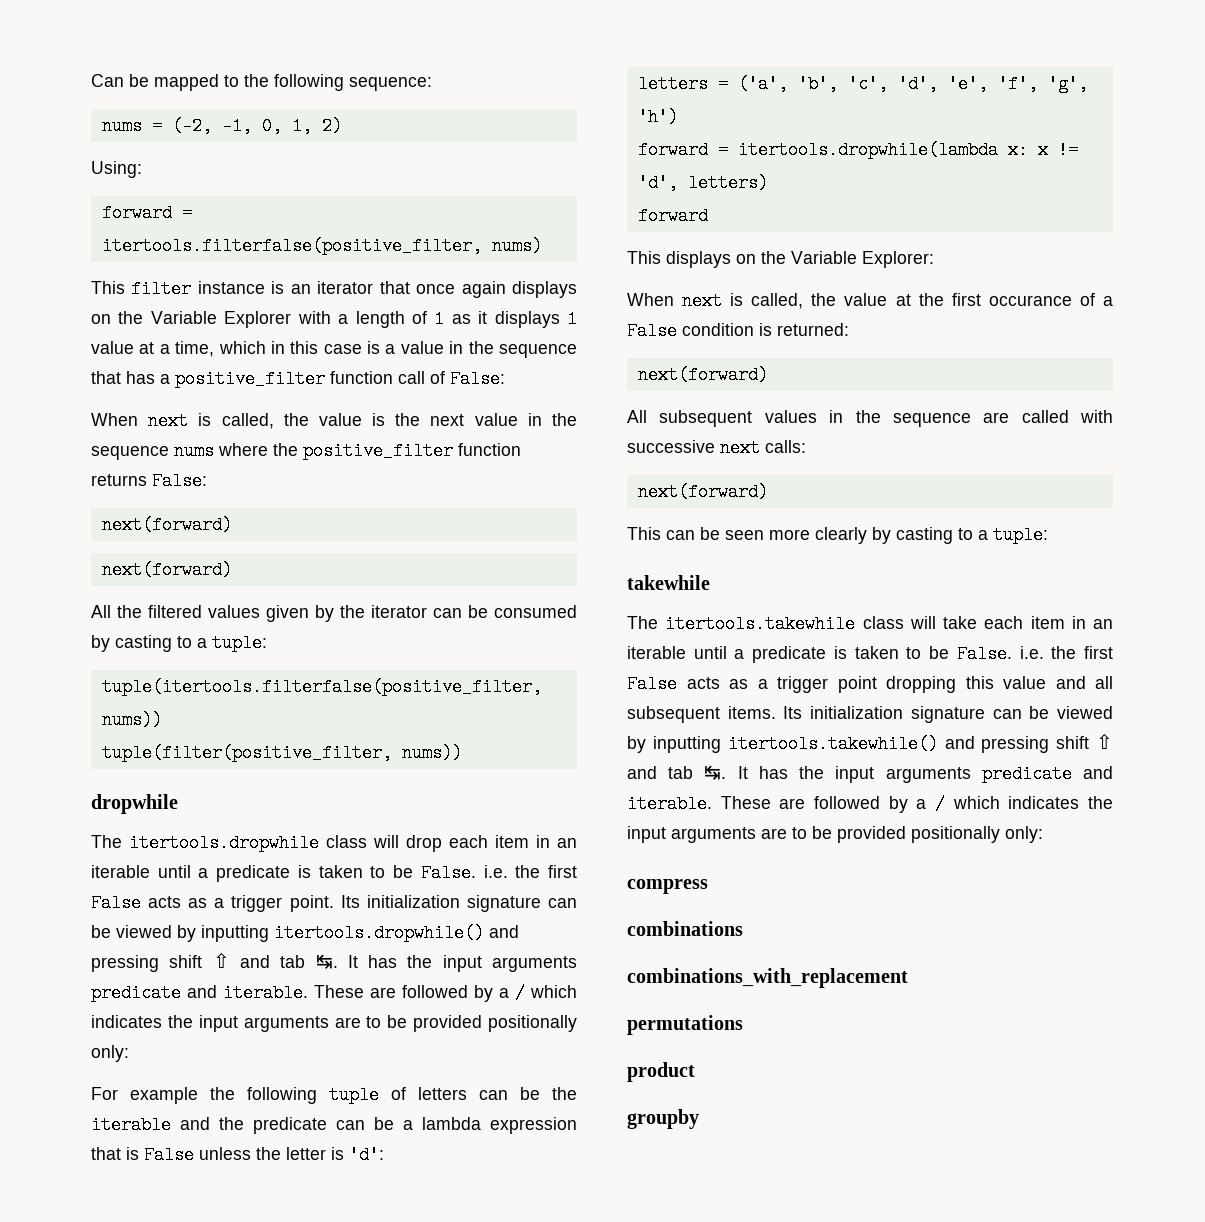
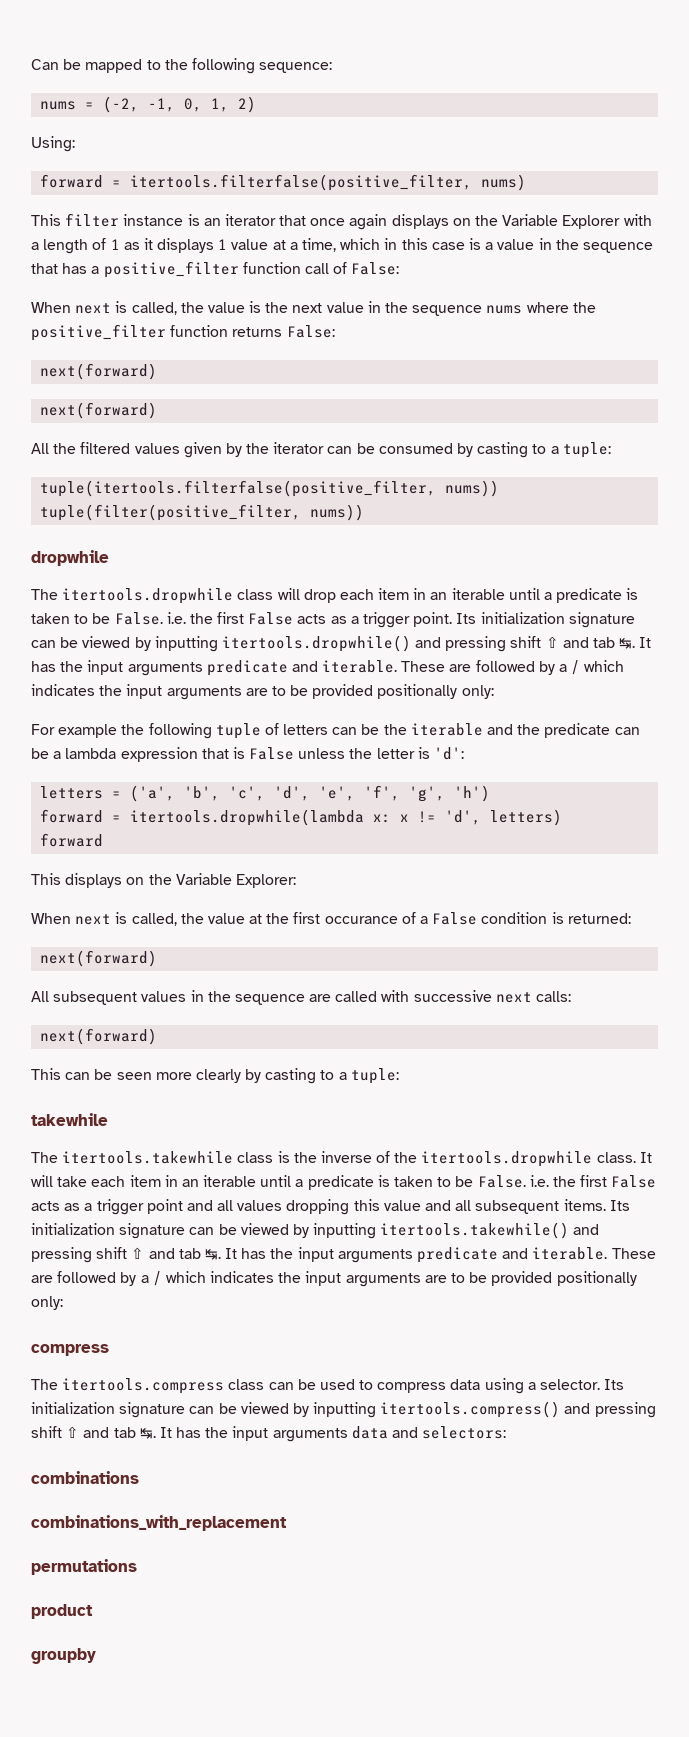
(904, 622) none -> [277,1151,652,1167] is the inverse of the itertools.dropwhile class. It
(877, 684) none -> [186,1200,283,1211] and all values
(708, 886) none -> [31,1378,625,1394] [31,1401,656,1418] [31,1426,507,1442] // The itertools.compress class can be used to compress data using a selector. Its initialization signature can be viewed by inputting itertools.compress() and pressing shift ⇧ and tab ↹. It has the input arguments data and selectors:

